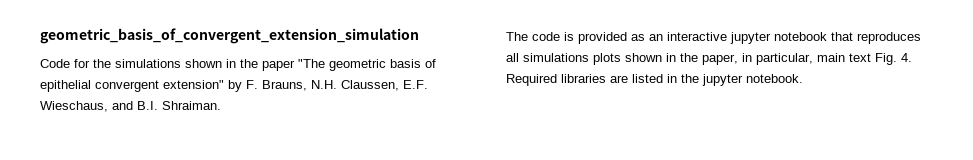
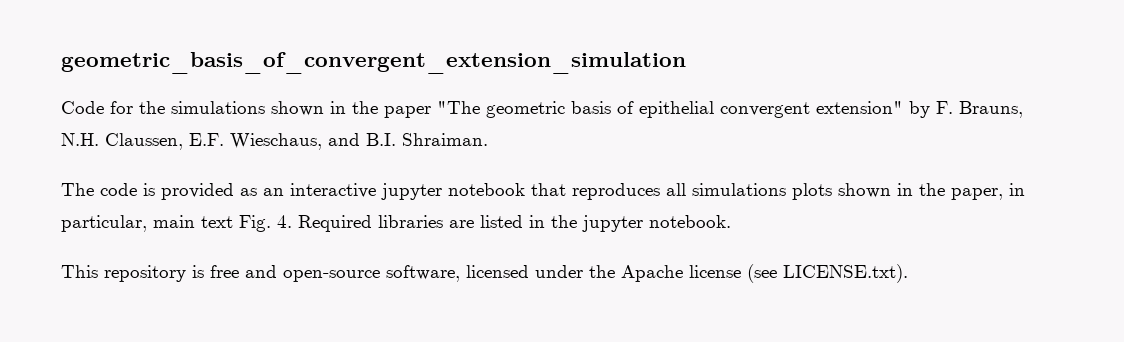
(803, 78) none -> [61,264,908,283] // This repository is free and open-source software, licensed under the Apache license (see LICENSE.txt).

